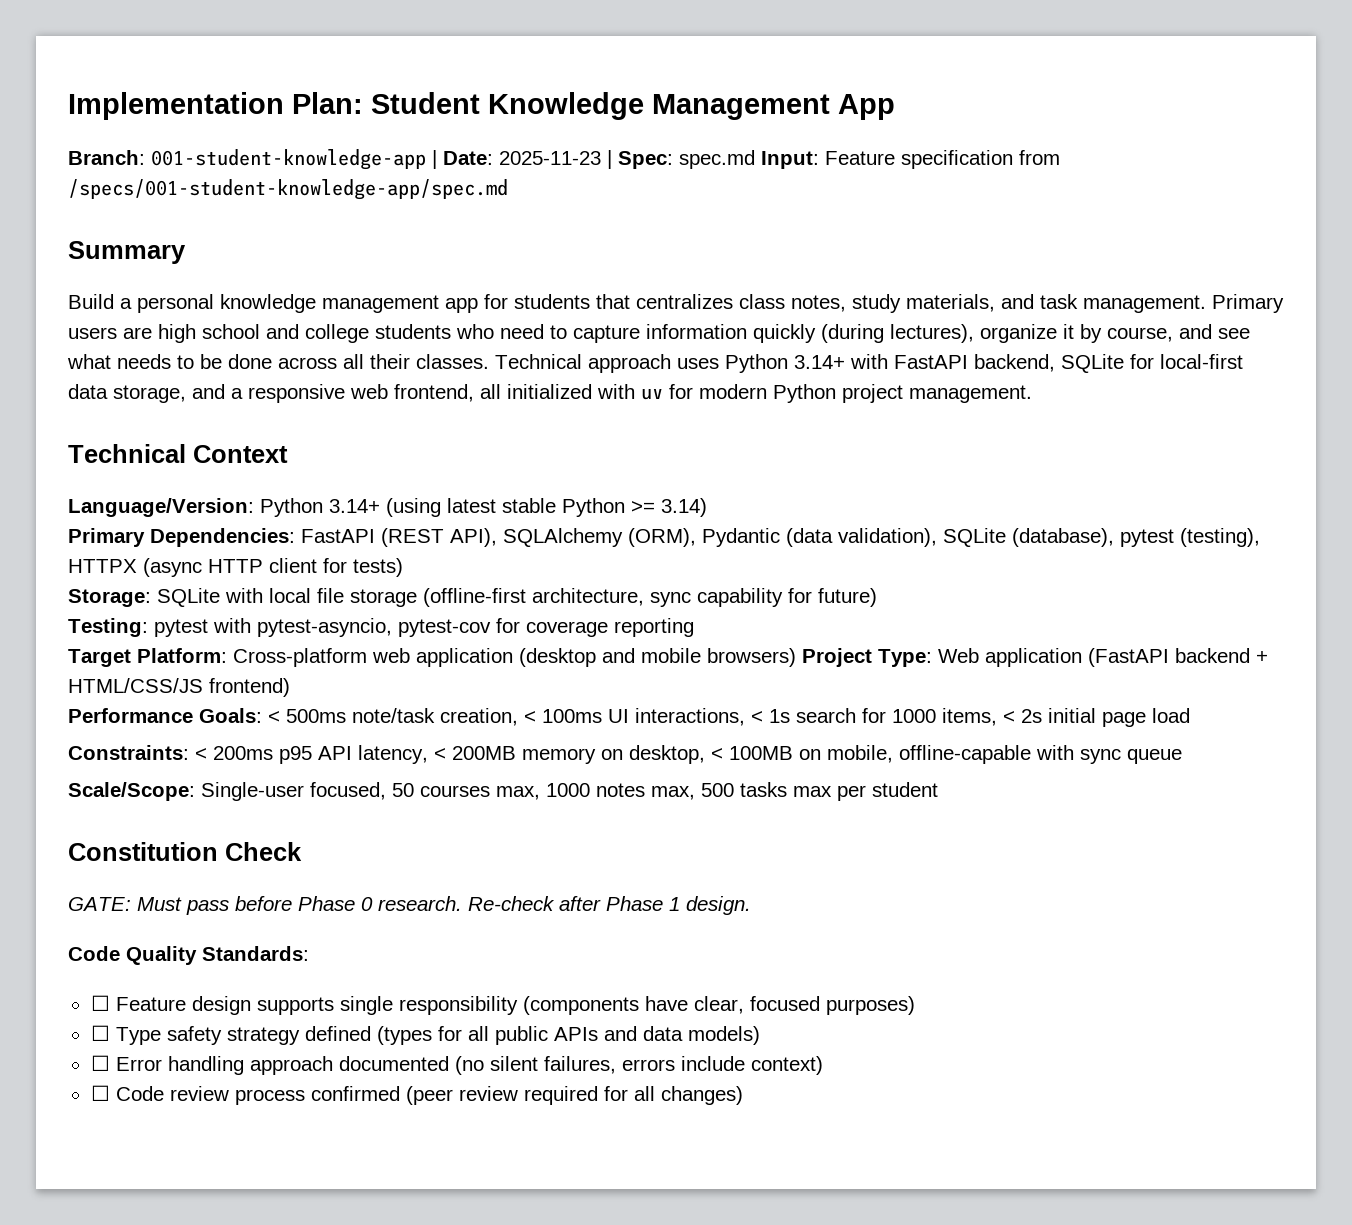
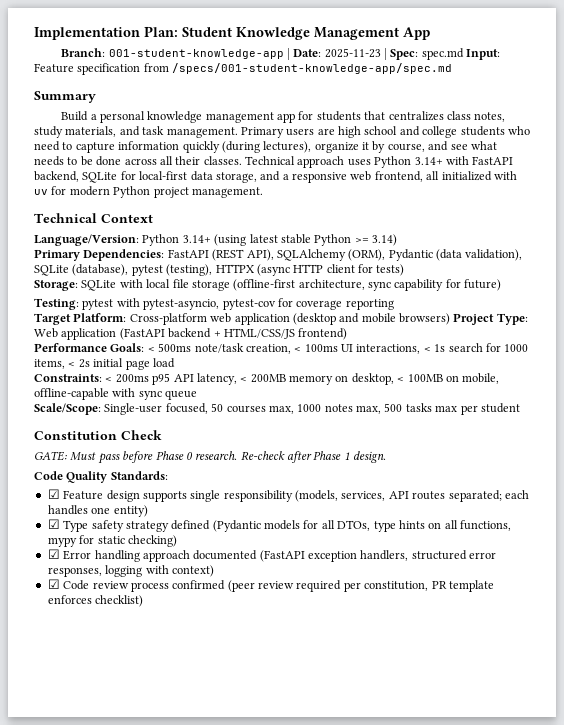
[90,995,110,1011] ☐ -> [47,489,60,499] ☑
[522,996,915,1015] [90,1025,760,1045] [90,1055,745,1075] (components have clear, focused purposes) // ☐ Type safety strategy defined (types for all public APIs and data models) // ☐ Error handling approach documented (no silent failures, errors include -> [295,490,529,502] [47,505,148,517] [47,519,511,532] [47,535,177,547] [47,549,497,562] [47,565,169,577] (models, services, API routes separated; each handles one entity) // ☑ Type safety strategy defined (Pydantic models for all DTOs, type hints on all functions, mypy for static checking) // ☑ Error handling approach documented (FastAPI exception handlers, structured error responses, logging with
[90,1085,110,1101] ☐ -> [47,579,60,589] ☑
[603,1086,743,1105] for all changes) -> [343,580,494,592] [47,595,144,607] per constitution, PR template enforces checklist)

